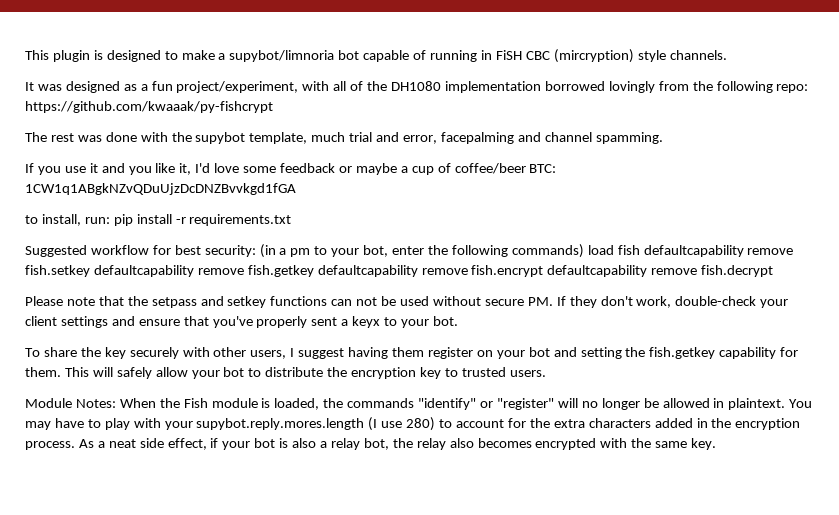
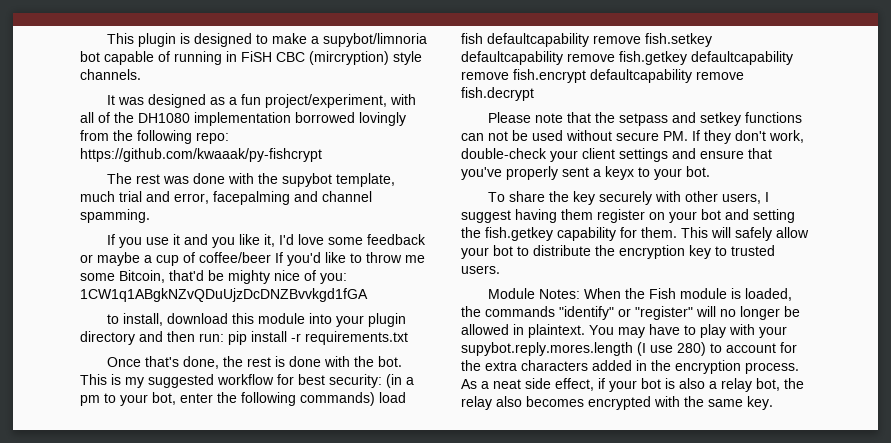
[529,164,557,173] [25,183,296,195] [25,214,81,226] BTC: 1CW1q1ABgkNZvQDuUjzDcDNZBvvkgd1fGA // to install, -> [275,252,425,266] [80,270,347,284] [80,288,368,302] [106,313,406,327] [80,331,195,345] If you'd like to throw me some Bitcoin, that'd be mighty nice of you: 1CW1q1ABgkNZvQDuUjzDcDNZBvvkgd1fGA // to install, download this module into your plugin directory and then
[25,245,87,257] Suggested -> [106,356,402,369] [80,374,214,388] Once that's done, the rest is done with the bot. This is my suggested

